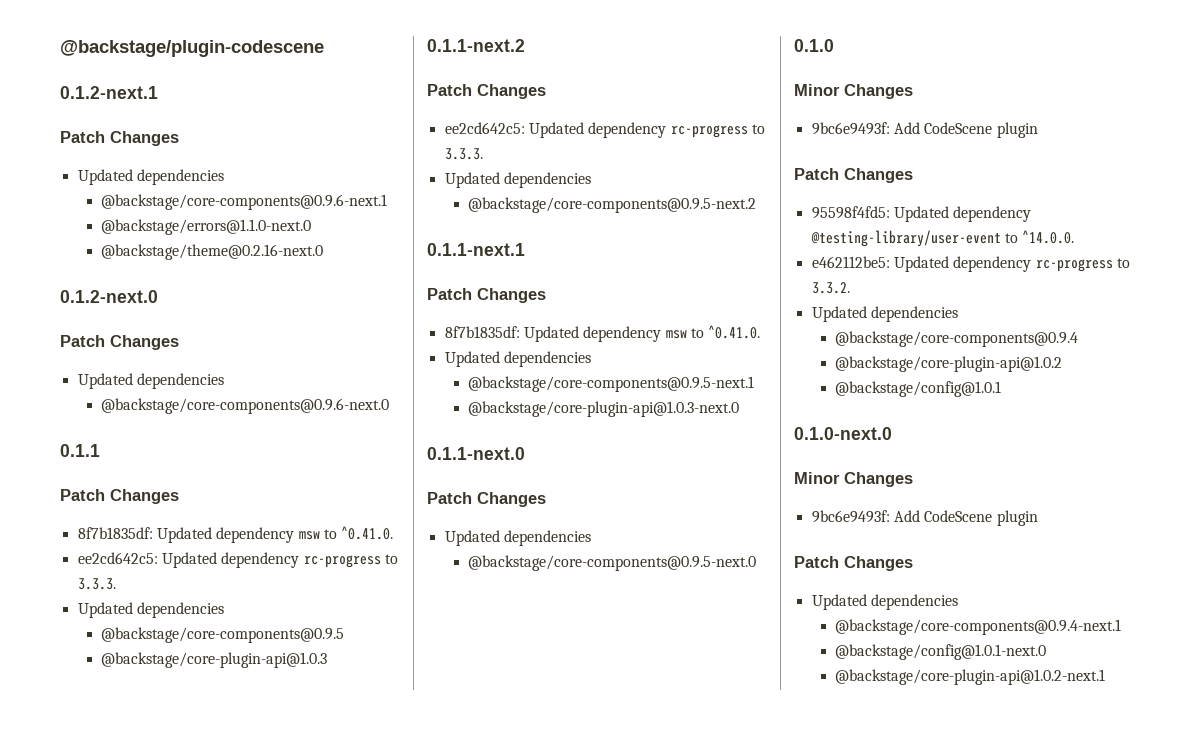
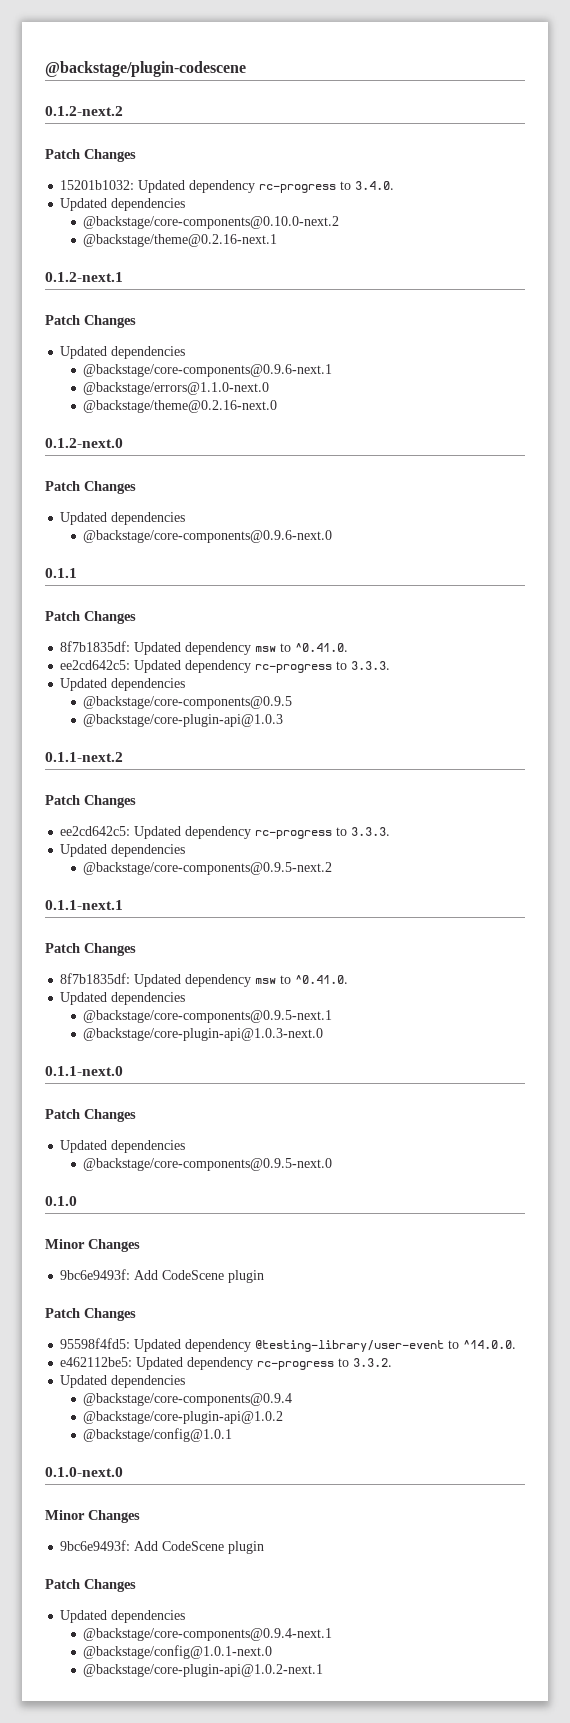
(324, 48) none -> [45,106,123,116] [45,149,136,162] [60,180,395,193] [60,198,186,211] [83,216,340,229] [83,234,278,247] // 0.1.2-next.2 // Patch Changes // 15201b1032: Updated dependency rc-progress to 3.4.0. // Updated dependencies // @backstage/core-components@0.10.0-next.2 // @backstage/theme@0.2.16-next.1

